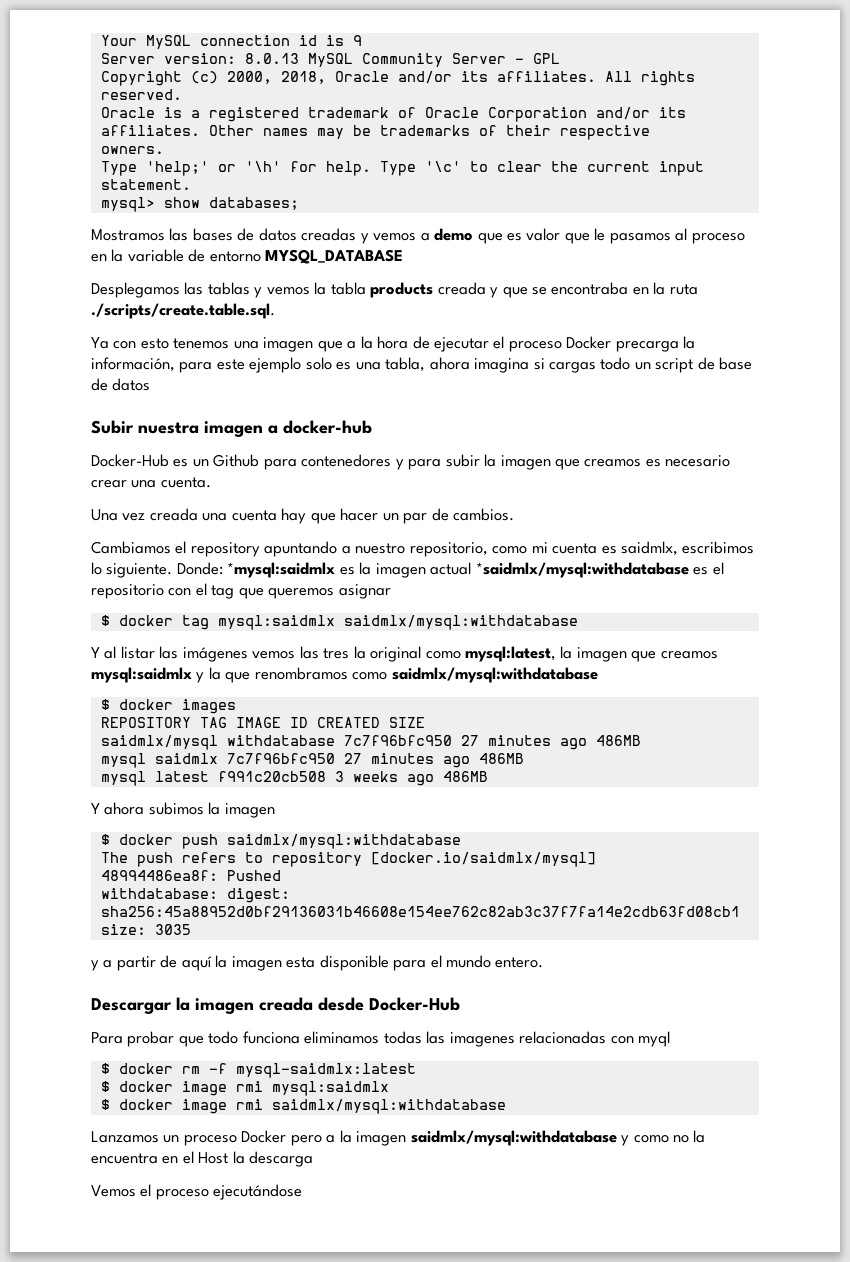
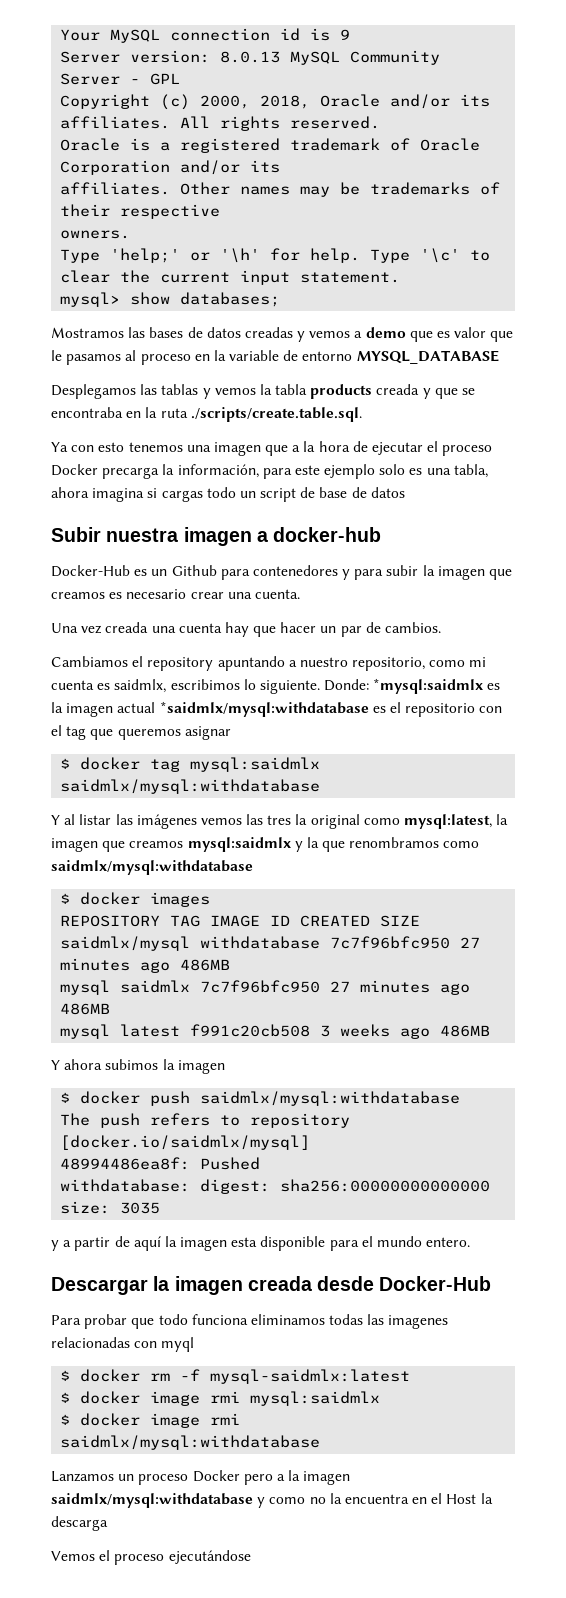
[100,906,740,917] sha256:45a88952d0bf29136031b46608e154ee762c82ab3c37f7fa14e2cdb63fd08cb1 -> [280,1179,491,1192] sha256:00000000000000

